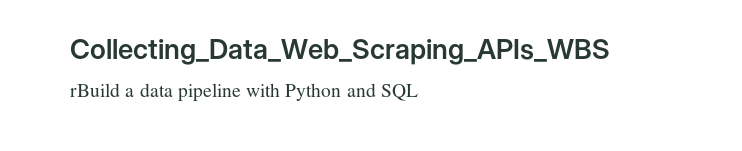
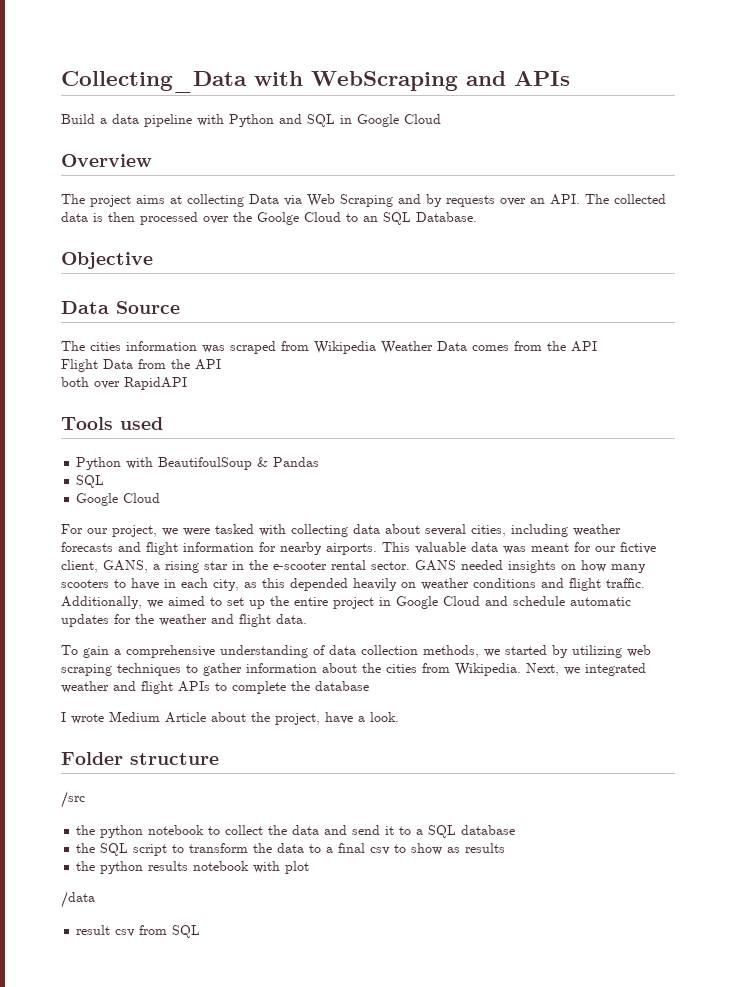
[70,39,610,65] [70,83,120,97] Collecting_Data_Web_Scraping_APIs_WBS // rBuild -> [61,71,570,93] [61,114,95,124] Collecting_Data with WebScraping and APIs // Build
(418, 92) none -> [340,114,441,127] [61,154,152,167] [61,194,666,207] [61,212,477,225] [61,252,153,269] [61,301,180,314] [61,341,597,354] [61,359,221,372] [61,377,187,390] [61,417,163,430] [76,457,320,470] [76,475,105,488] [76,493,161,506] [61,524,621,537] [61,542,656,555] [61,560,646,573] [61,578,645,591] [61,596,631,609] [61,614,307,627] [61,645,651,658] [61,663,646,676] [61,681,369,694] [61,711,399,725] [61,752,219,765] [61,791,85,808] [76,825,516,838] [76,843,506,856] [76,861,310,874] [61,891,95,908] [76,925,201,938] in Google Cloud // Overview // The project aims at collecting Data via Web Scraping and by requests over an API. The collected data is then processed over the Goolge Cloud to an SQL Database. // Objective // Data Source // The cities information was scraped from Wikipedia Weather Data comes from the API // Flight Data from the API // both over RapidAPI // Tools used // Python with BeautifoulSoup & Pandas // SQL // Google Cloud // For our project, we were tasked with collecting data about several cities, including weather forecasts and flight information for nearby airports. This valuable data was meant for our fictive client, GANS, a rising star in the e-scooter rental sector. GANS needed insights on how many scooters to have in each city, as this depended heavily on weather conditions and flight traffic. Additionally, we aimed to set up the entire project in Google Cloud and schedule automatic updates for the weather and flight data. // To gain a comprehensive understanding of data collection methods, we started by utilizing web scraping techniques to gather information about the cities from Wikipedia. Next, we integrated weather and flight APIs to complete the database // I wrote Medium Article about the project, have a look. // Folder structure // /src // the python notebook to collect the data and send it to a SQL database // the SQL script to transform the data to a final csv to show as results // the python results notebook with plot // /data // result csv from SQL

